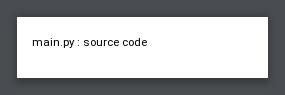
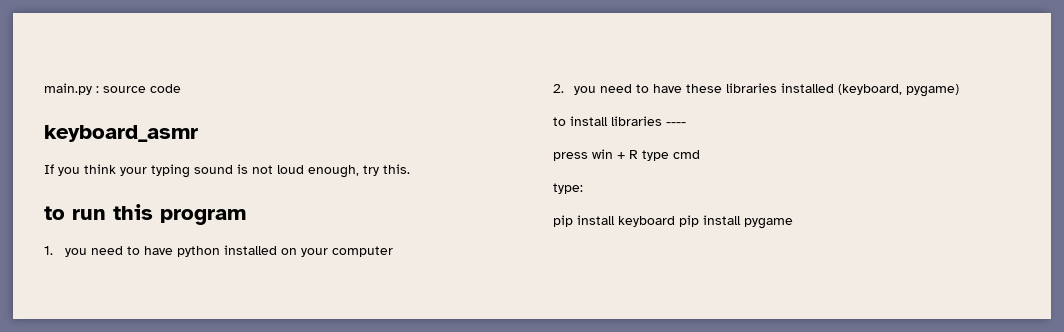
(148, 42) none -> [44,125,198,142] [44,164,410,178] [44,204,246,225] [44,245,394,257] [553,83,960,97] [553,116,686,126] [553,149,700,161] [553,183,583,194] [553,215,793,229] // keyboard_asmr // If you think your typing sound is not loud enough, try this. // to run this program // 1. you need to have python installed on your computer // 2. you need to have these libraries installed (keyboard, pygame) // to install libraries ---- // press win + R type cmd // type: // pip install keyboard pip install pygame

